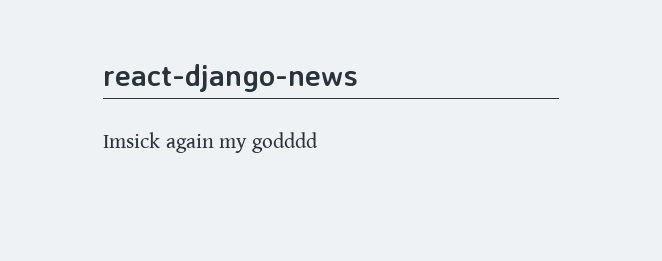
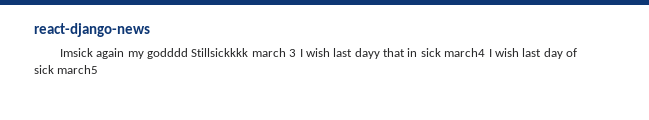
(319, 142) none -> [191,48,578,59] [34,65,99,74] Stillsickkkk march 3 I wish last dayy that in sick march4 I wish last day of sick march5

